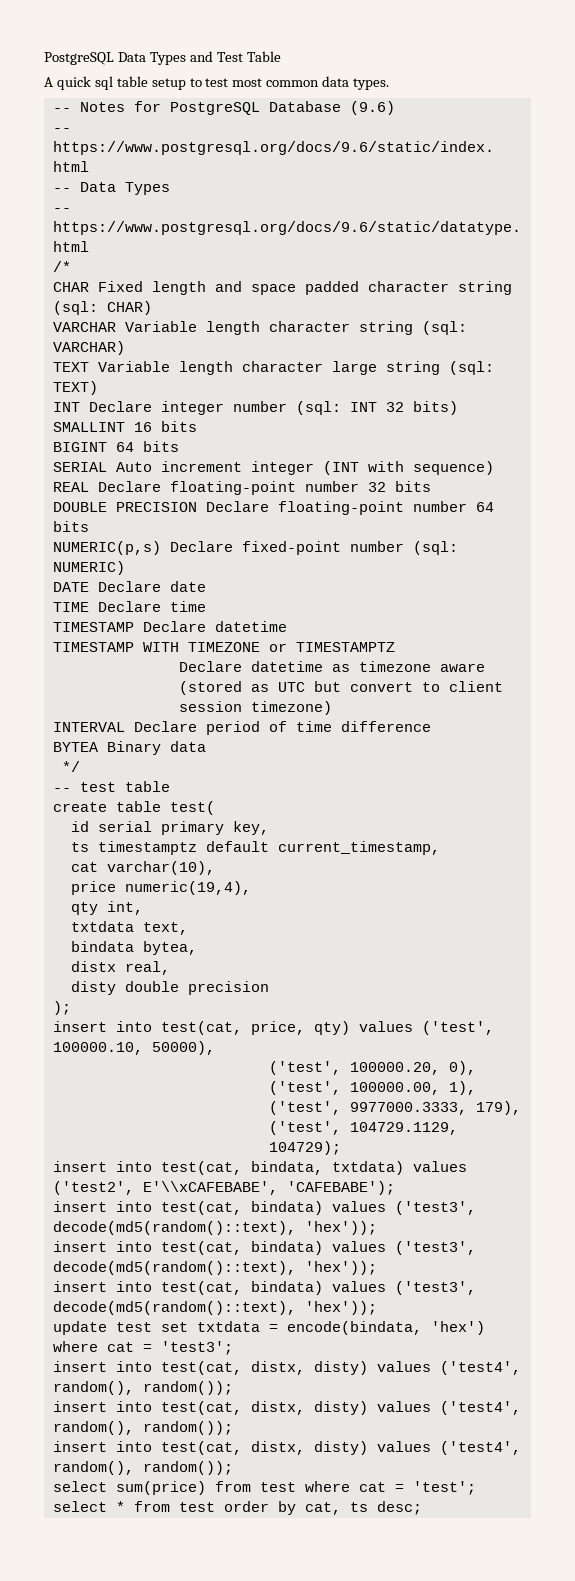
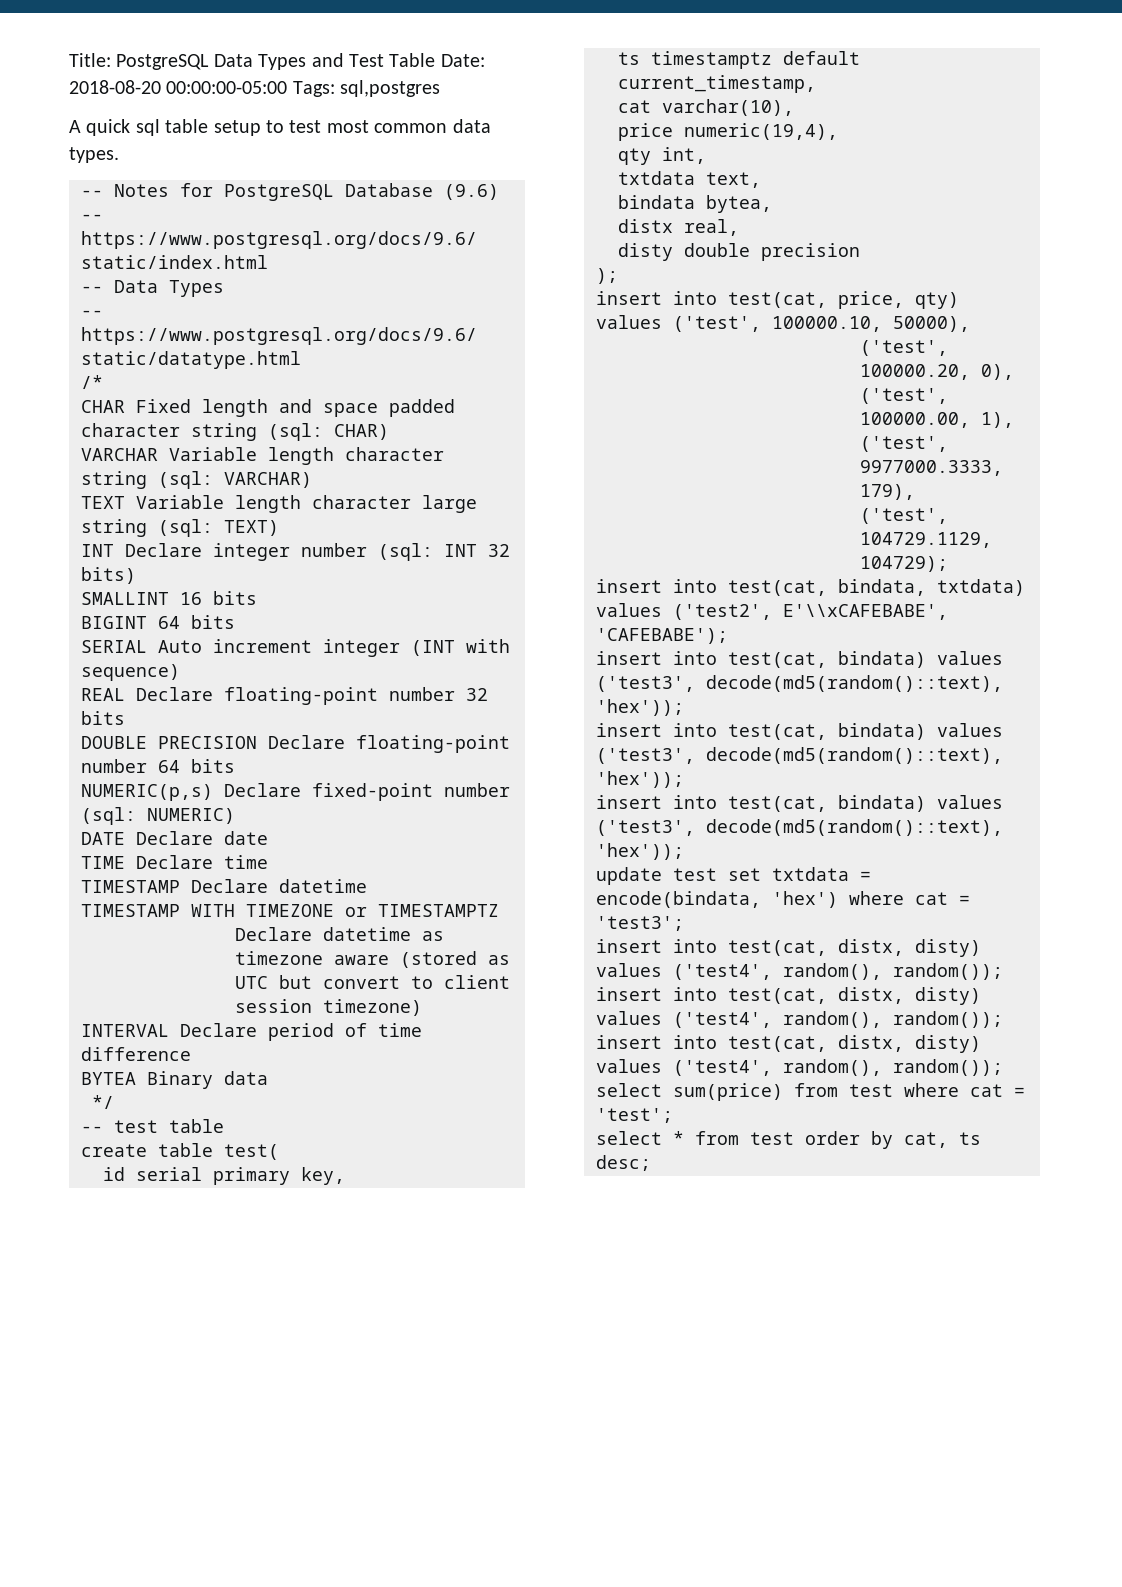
(44, 58) none -> [69,53,111,67] Title:
(281, 56) none -> [440,54,485,67] [69,80,441,97] Date: 2018-08-20 00:00:00-05:00 Tags: sql,postgres

